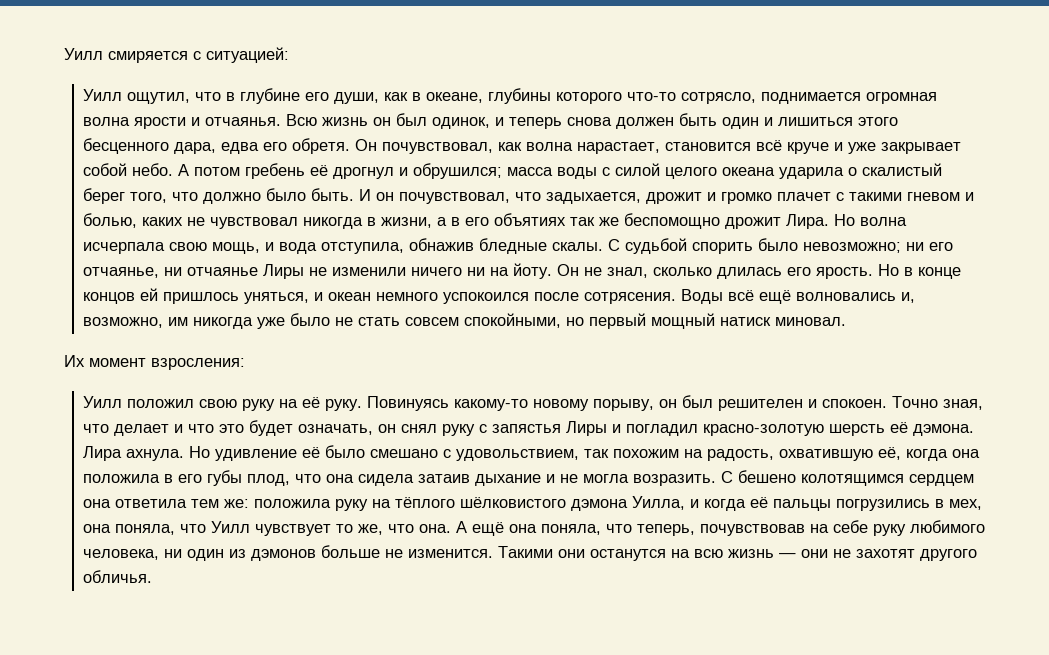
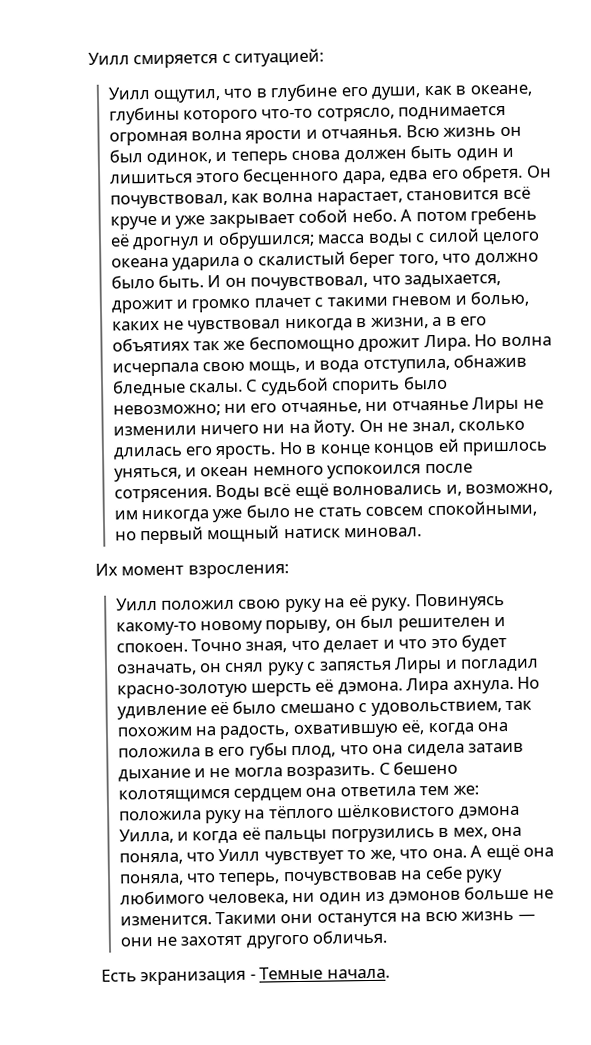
(153, 576) none -> [101,966,390,986] // Есть экранизация - Темные начала.

